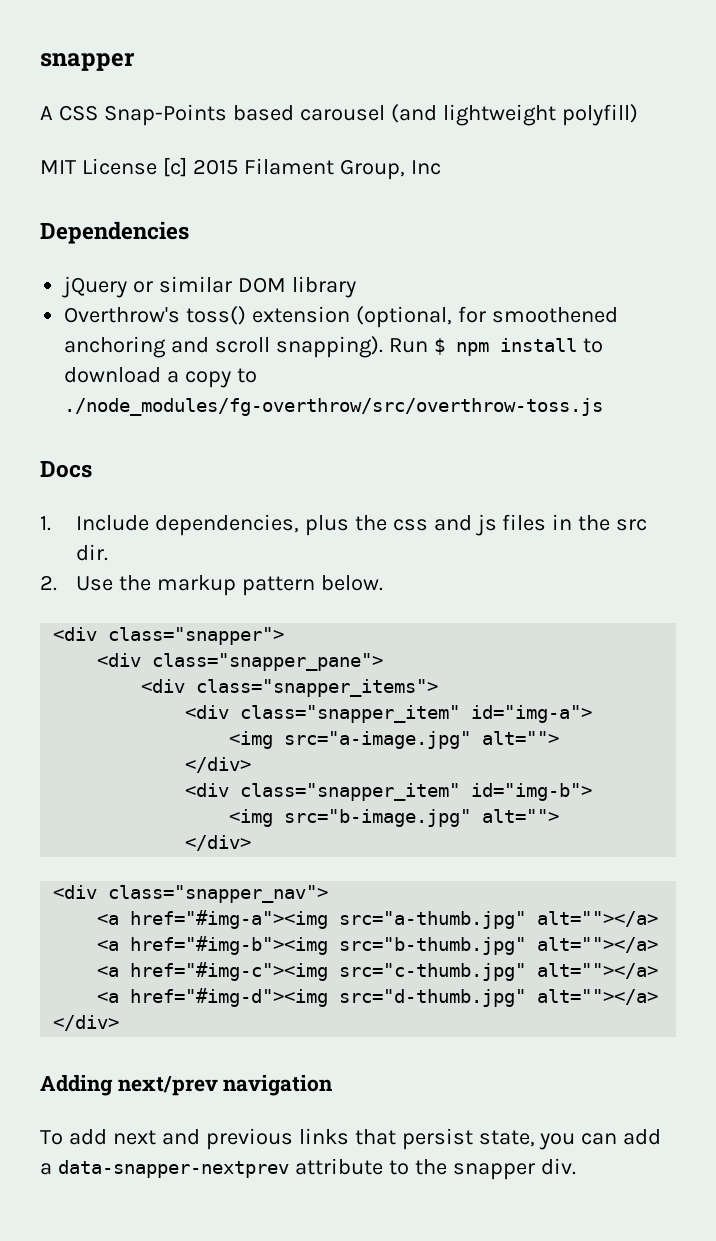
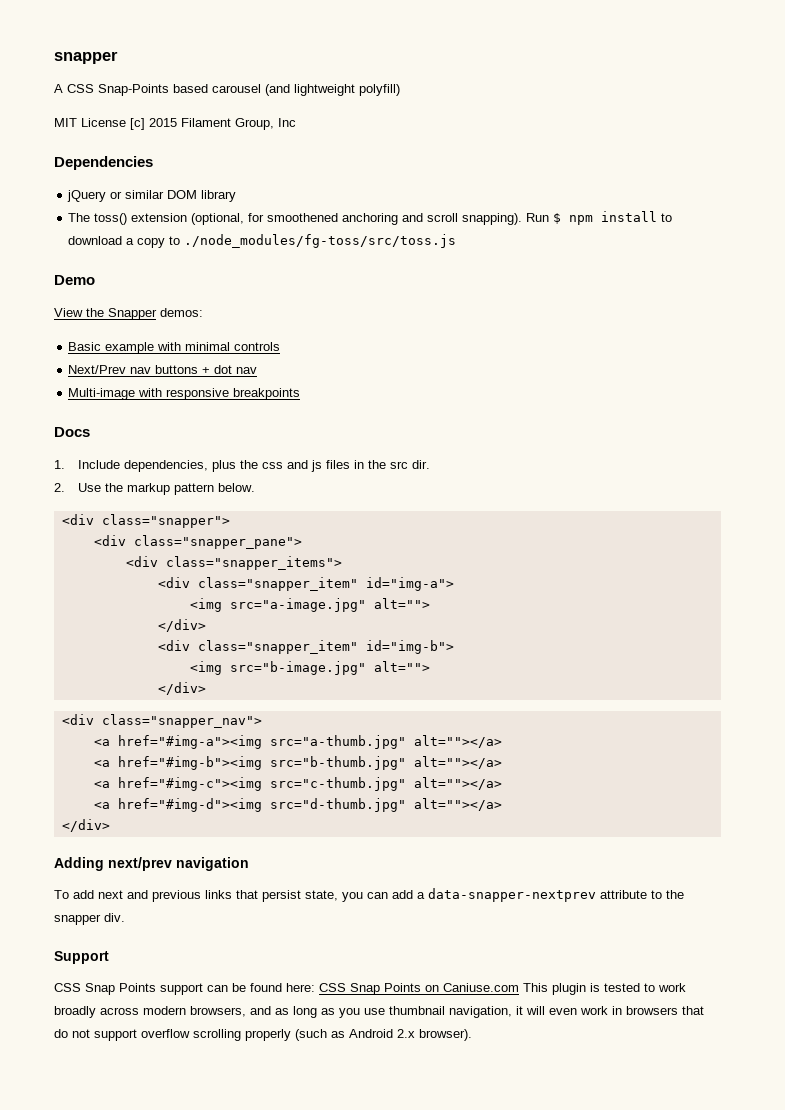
[64,307,181,323] Overthrow's -> [68,213,91,222] The
[64,398,604,416] ./node_modules/fg-overthrow/src/overthrow-toss.js -> [184,234,457,248] [54,275,95,285] [54,308,203,320] [68,342,281,354] [68,365,258,374] [68,388,301,400] ./node_modules/fg-toss/src/toss.js // Demo // View the Snapper demos: // Basic example with minimal controls // Next/Prev nav buttons + dot nav // Multi-image with responsive breakpoints
(576, 1166) none -> [54,951,109,964] [54,983,686,995] [54,1006,704,1018] [54,1029,472,1041] // Support // CSS Snap Points support can be found here: CSS Snap Points on Caniuse.com This plugin is tested to work broadly across modern browsers, and as long as you use thumbnail navigation, it will even work in browsers that do not support overflow scrolling properly (such as Android 2.x browser).

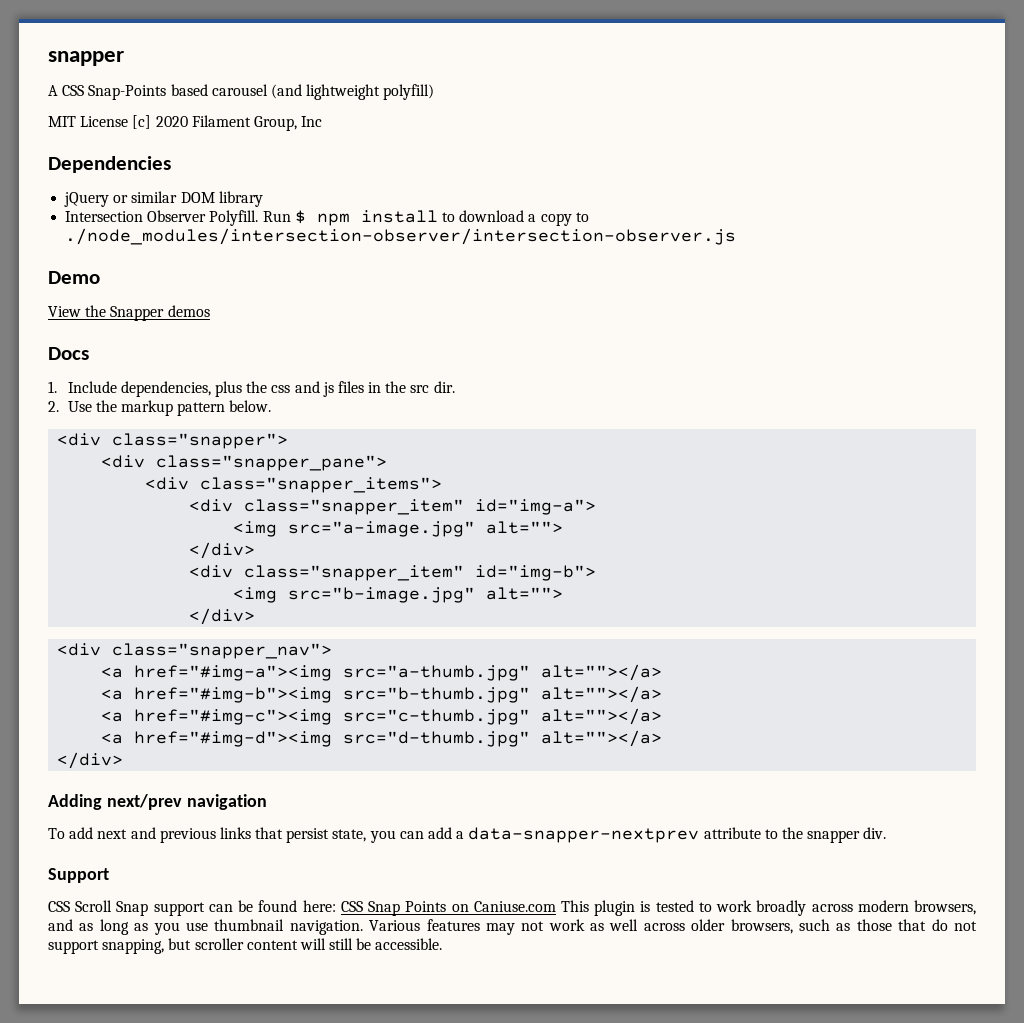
[149,118,177,127] 2015 -> [155,116,188,127] 2020
[68,213,523,225] The toss() extension (optional, for smoothened anchoring and scroll snapping). -> [65,210,259,226] Intersection Observer Polyfill.
[184,234,457,248] ./node_modules/fg-toss/src/toss.js -> [65,228,737,245] ./node_modules/intersection-observer/intersection-observer.js
[160,308,203,317] [68,342,281,354] [68,365,258,374] [68,388,301,400] demos: // Basic example with minimal controls // Next/Prev nav buttons + dot nav // Multi-image with responsive breakpoints -> [167,305,210,317] demos
[85,983,156,995] Snap Points -> [75,900,149,916] Scroll Snap
[449,1006,704,1018] [54,1029,472,1041] navigation, it will even work in browsers that do not support overflow scrolling properly (such as Android 2.x browser). -> [289,919,978,935] [48,938,443,954] navigation. Various features may not work as well across older browsers, such as those that do not support snapping, but scroller content will still be accessible.

